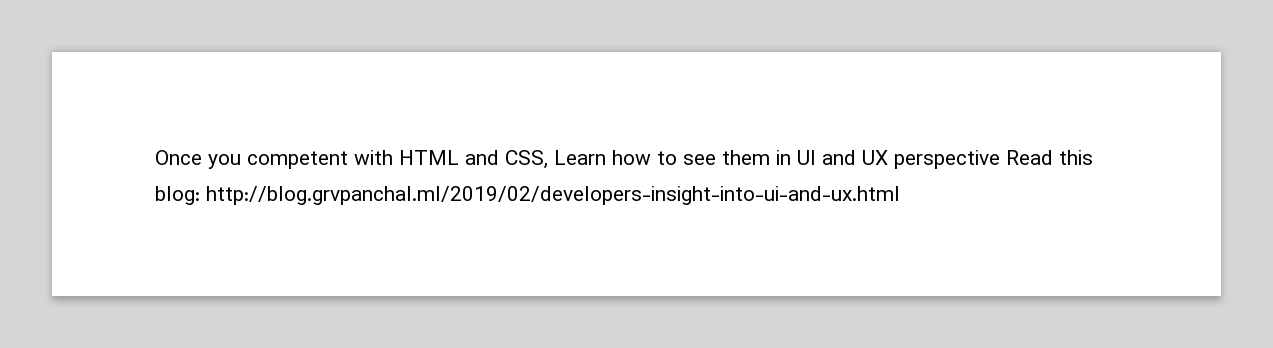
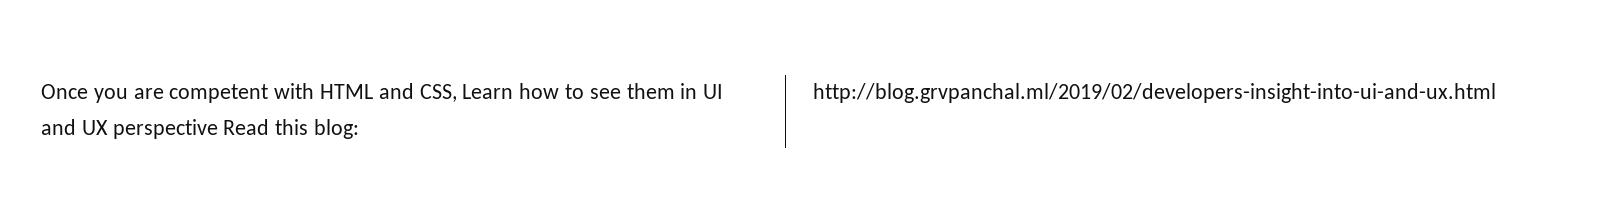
(241, 161) none -> [133,88,164,99] are

